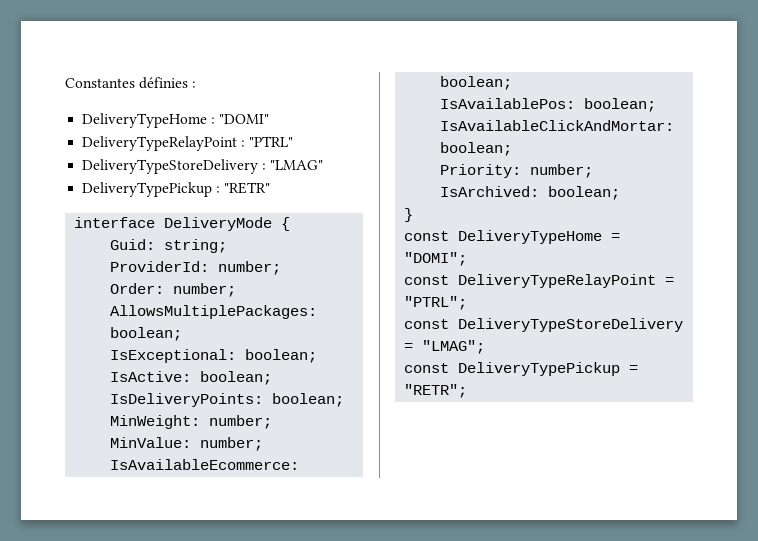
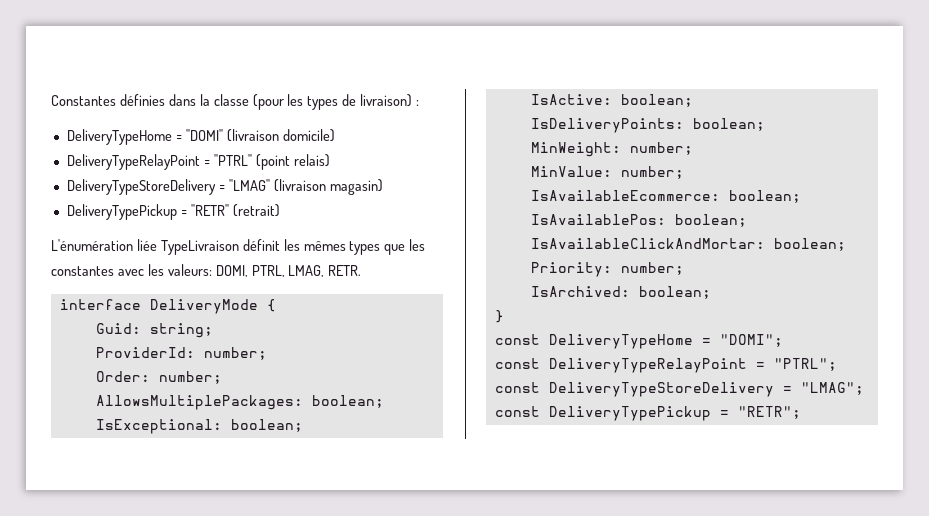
(189, 83) none -> [168,94,413,110] dans la classe (pour les types de livraison)
[211,117,216,124] : -> [175,135,182,141] =
[82,136,246,151] // DeliveryTypeRelayPoint : -> [226,129,335,142] [66,154,210,170] (livraison domicile) // DeliveryTypeRelayPoint =
[82,159,267,174] // DeliveryTypeStoreDelivery : -> [255,154,330,170] [66,179,225,195] (point relais) // DeliveryTypeStoreDelivery =
[82,182,221,197] // DeliveryTypePickup : -> [273,179,383,195] [66,204,187,220] (livraison magasin) // DeliveryTypePickup =
(271, 188) none -> [232,204,280,217] [51,239,426,255] [51,264,362,277] (retrait) // L'énumération liée TypeLivraison définit les mêmes types que les constantes avec les valeurs: DOMI, PTRL, LMAG, RETR.

